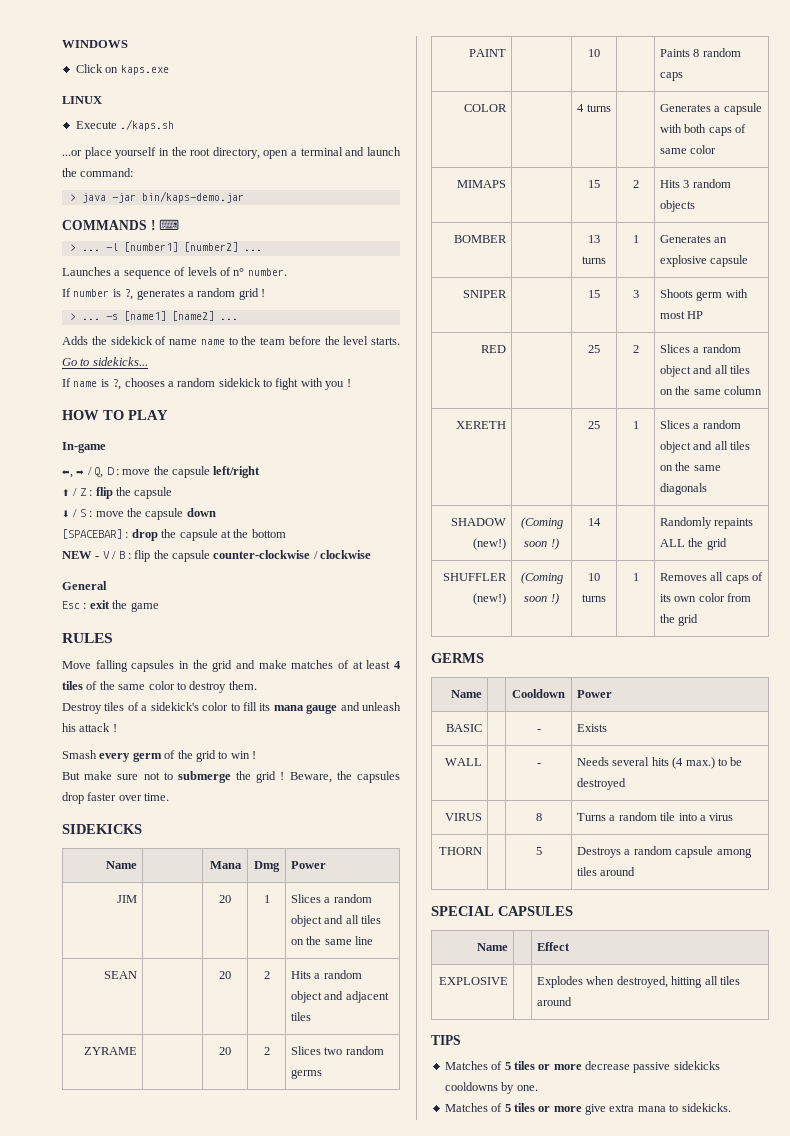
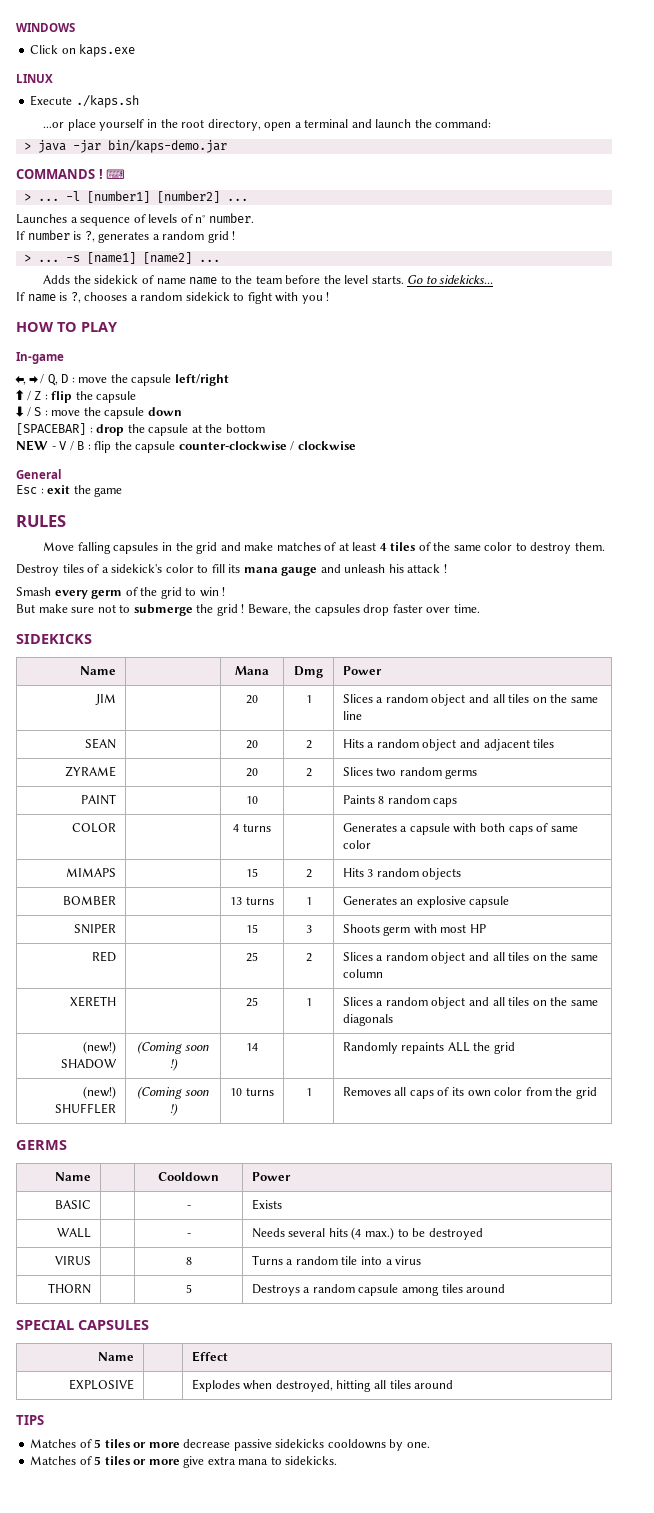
(708, 489) none -> [83,1041,117,1054] (new!)
[472,538,506,550] (new!) -> (118, 1064) none
(727, 544) none -> [83,1086,117,1099] (new!)
[472,593,506,605] (new!) -> (117, 1108) none

